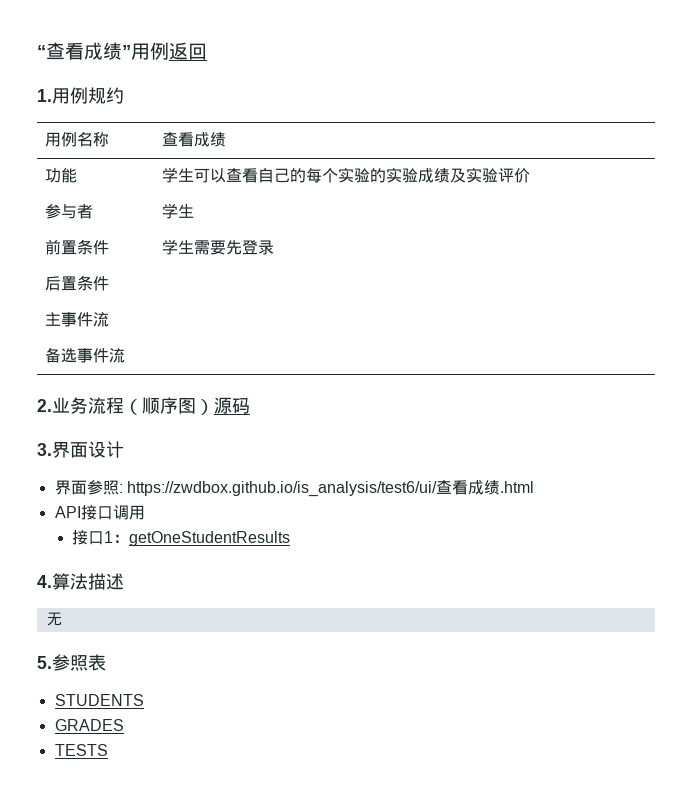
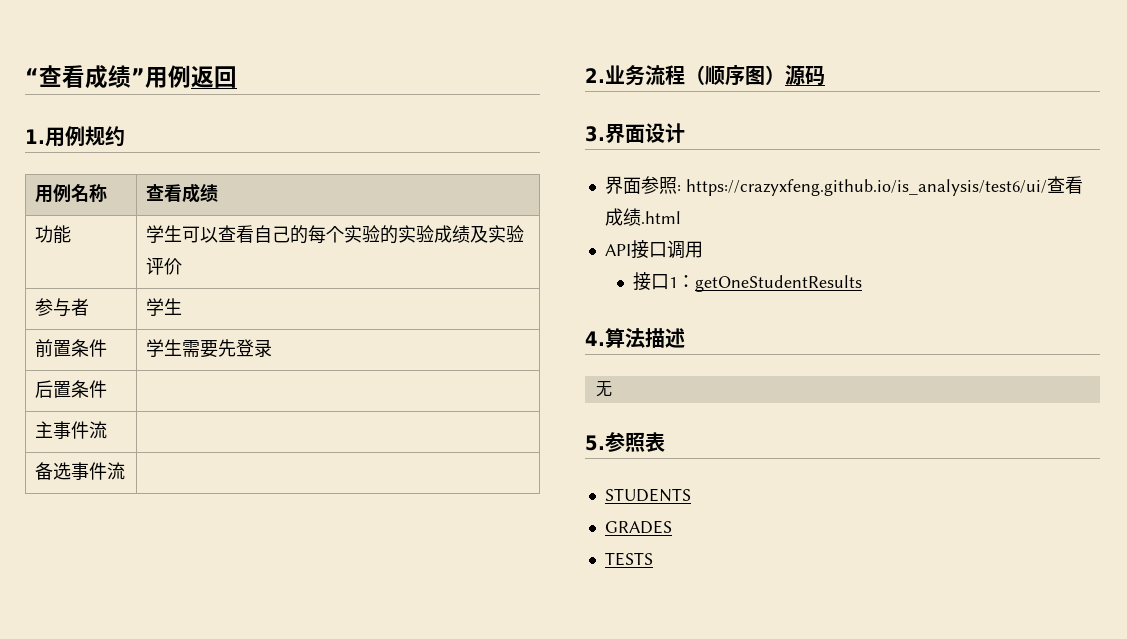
[126,481,437,497] https://zwdbox.github.io/is_analysis/test6/ui/ -> [685,179,1047,196] https://crazyxfeng.github.io/is_analysis/test6/ui/

